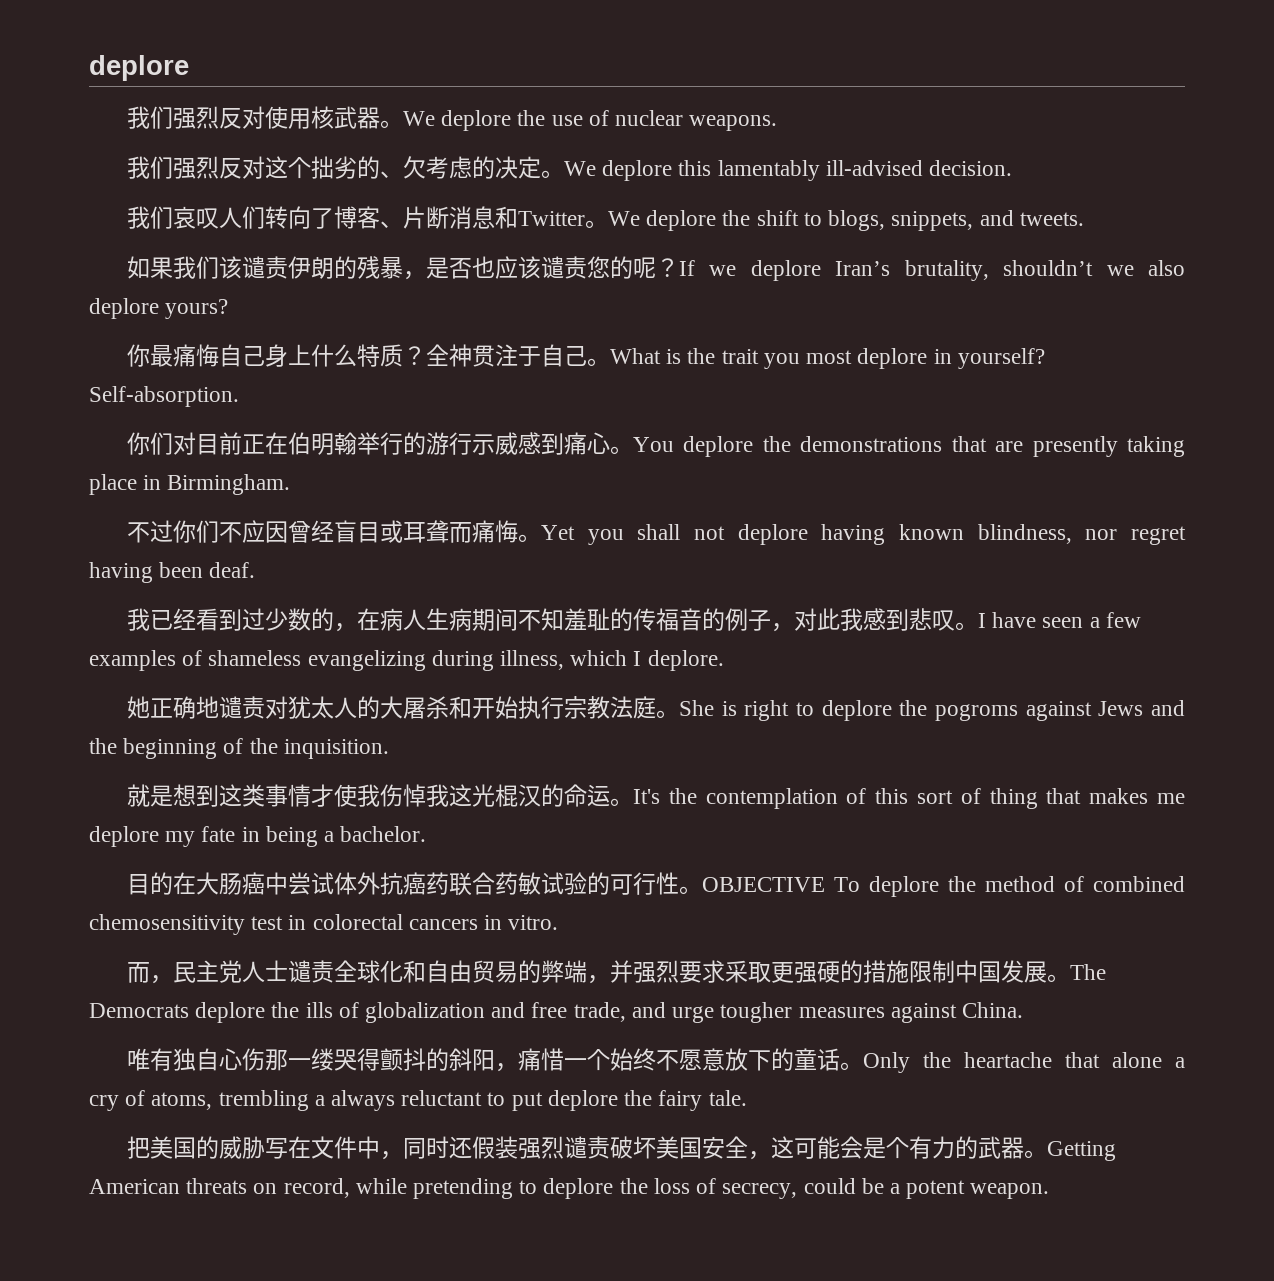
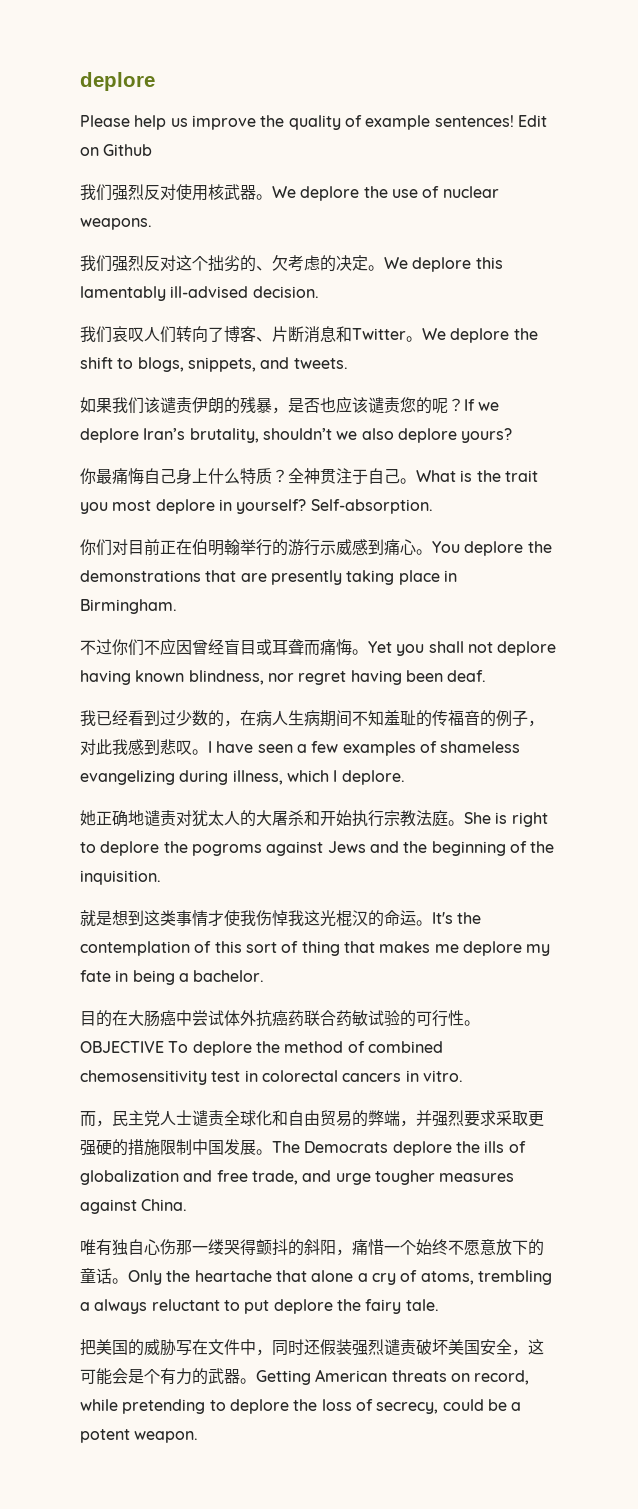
[89,55,189,81] deplore -> [80,72,155,91] [80,115,547,130] [80,144,153,156] deplore // Please help us improve the quality of example sentences! Edit on Github

